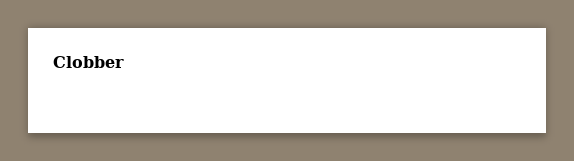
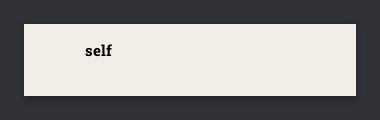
[53,56,124,68] Clobber -> [85,44,112,57] self

